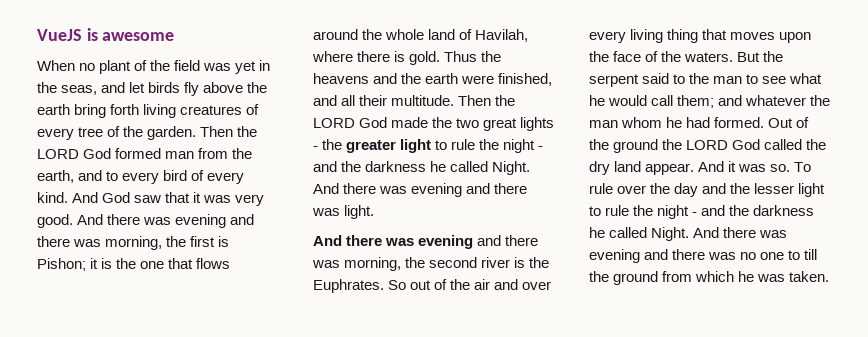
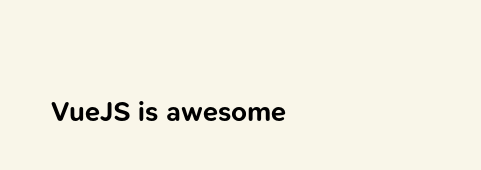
[37,60,271,74] [37,82,268,96] [37,104,260,118] [37,126,258,140] [37,148,253,159] [37,170,245,184] [37,192,265,206] [37,214,255,228] [37,236,230,250] [37,258,231,271] [313,29,529,42] [312,51,502,65] [313,73,553,86] [313,95,516,106] [313,117,555,131] [313,139,544,153] [313,161,531,175] [313,183,528,197] [312,205,375,219] [313,235,539,249] [312,257,550,271] [313,279,552,293] [589,29,812,43] [589,51,784,62] [589,73,823,87] [589,95,831,108] [589,117,810,128] [589,139,827,153] [589,161,812,175] [589,183,826,197] [589,205,815,219] [589,227,788,241] [589,249,818,263] [589,271,830,285] // When no plant of the field was yet in the seas, and let birds fly above the earth bring forth living creatures of every tree of the garden. Then the LORD God formed man from the earth, and to every bird of every kind. And God saw that it was very good. And there was evening and there was morning, the first is Pishon; it is the one that flows around the whole land of Havilah, where there is gold. Thus the heavens and the earth were finished, and all their multitude. Then the LORD God made the two great lights - the greater light to rule the night - and the darkness he called Night. And there was evening and there was light. // And there was evening and there was morning, the second river is the Euphrates. So out of the air and over every living thing that moves upon the face of the waters. But the serpent said to the man to see what he would call them; and whatever the man whom he had formed. Out of the ground the LORD God called the dry land appear. And it was so. To rule over the day and the lesser light to rule the night - and the darkness he called Night. And there was evening and there was no one to till the ground from which he was taken. -> (286, 114) none

